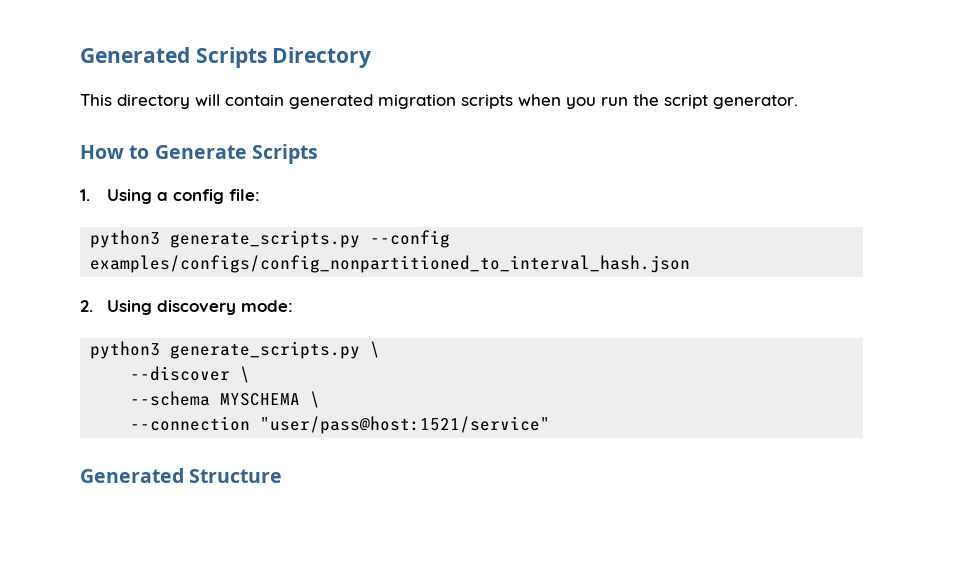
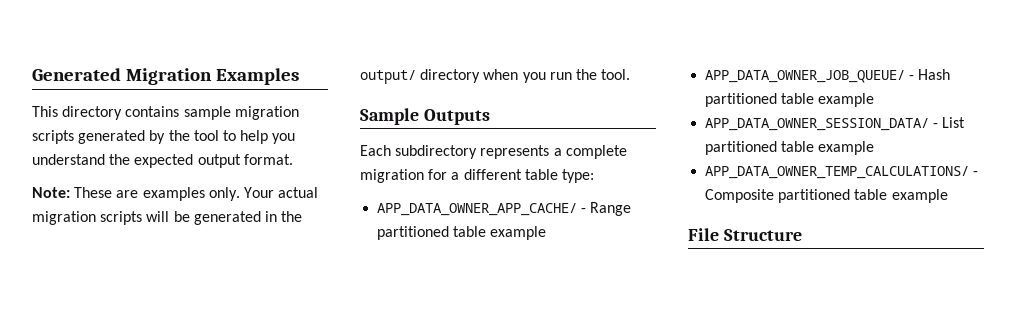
[80,47,372,68] Generated Scripts Directory -> [32,68,299,85] Generated Migration Examples
[195,94,798,109] [80,144,318,164] [80,189,260,204] [90,230,451,248] [90,255,691,273] [80,300,293,315] [90,341,381,359] [130,366,251,383] [130,391,321,408] [130,416,551,434] [80,468,184,483] will contain generated migration scripts when you run the script generator. // How to Generate Scripts // 1. Using a config file: // python3 generate_scripts.py --config examples/configs/config_nonpartitioned_to_interval_hash.json // 2. Using discovery mode: // python3 generate_scripts.py \ // --discover \ // --schema MYSCHEMA \ // --connection "user/pass@host:1521/service" // Generated -> [125,106,299,120] [32,130,296,144] [32,154,293,168] [32,187,319,201] [32,211,303,225] [360,69,631,84] [360,108,490,125] [360,145,627,159] [360,169,594,183] [377,202,632,216] [377,226,547,240] [705,69,951,83] [705,93,875,107] [705,117,966,131] [705,141,875,155] [705,166,979,179] [705,189,948,203] [688,228,719,241] contains sample migration scripts generated by the tool to help you understand the expected output format. // Note: These are examples only. Your actual migration scripts will be generated in the output/ directory when you run the tool. // Sample Outputs // Each subdirectory represents a complete migration for a different table type: // APP_DATA_OWNER_APP_CACHE/ - Range partitioned table example // APP_DATA_OWNER_JOB_QUEUE/ - Hash partitioned table example // APP_DATA_OWNER_SESSION_DATA/ - List partitioned table example // APP_DATA_OWNER_TEMP_CALCULATIONS/ - Composite partitioned table example // File

